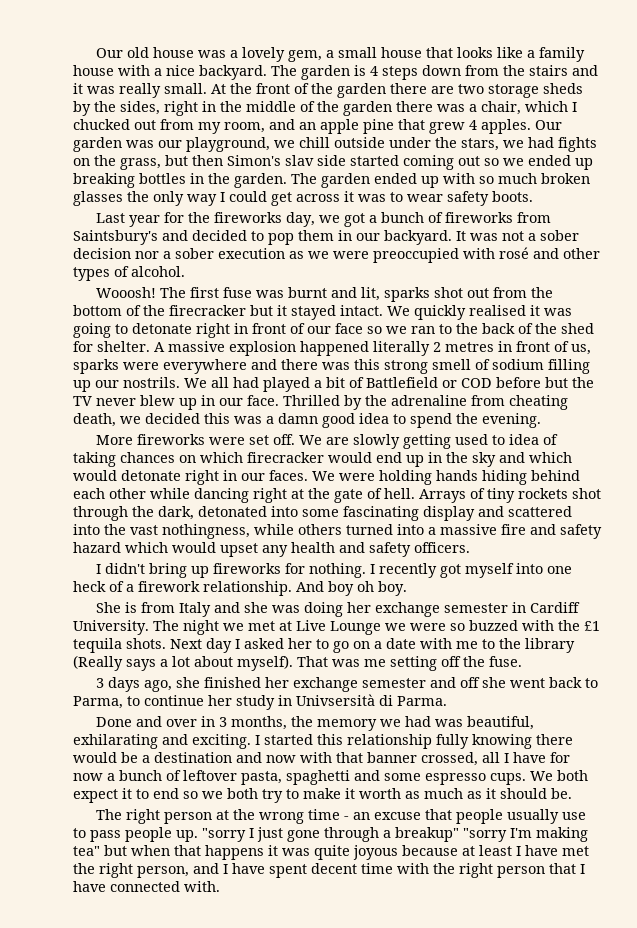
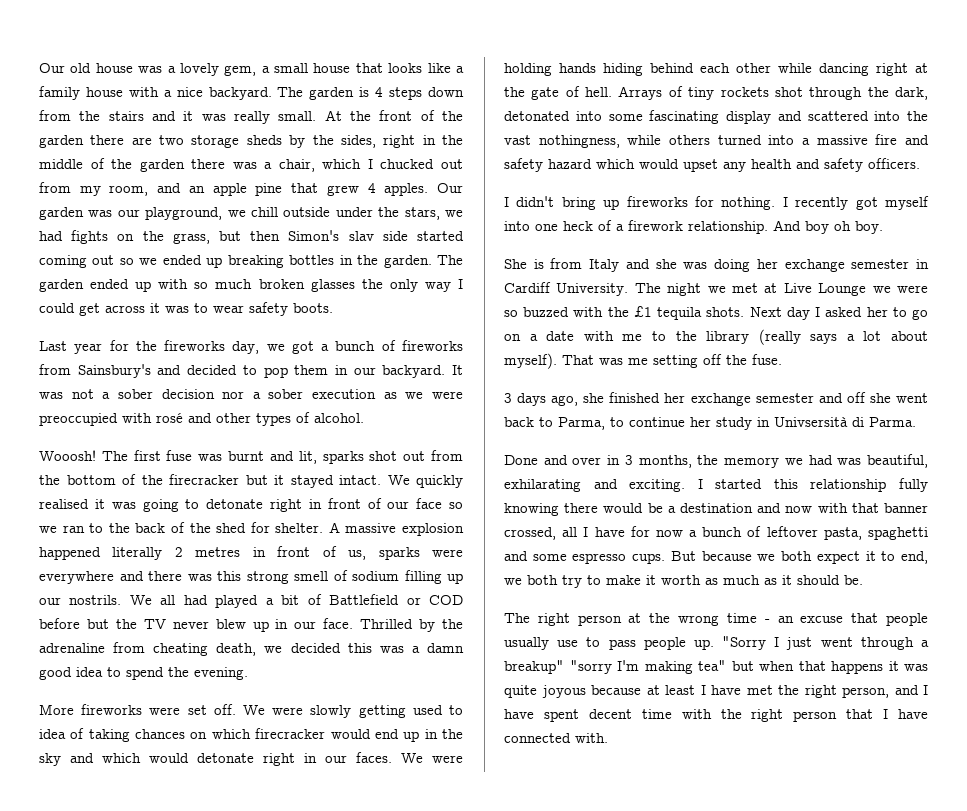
[73,230,158,245] Saintsbury's -> [77,364,151,378] Sainsbury's
[326,437,350,445] are -> [272,707,304,715] were
[73,655,123,671] (Really -> [758,329,801,345] (really
[530,771,553,781] We -> [670,551,776,561] But because we
[153,788,198,799] end so -> [901,551,929,564] end,
[202,828,246,842] "sorry -> [722,636,767,650] "Sorry
[287,830,320,842] gone -> [820,637,853,647] went

